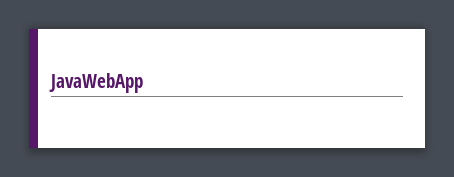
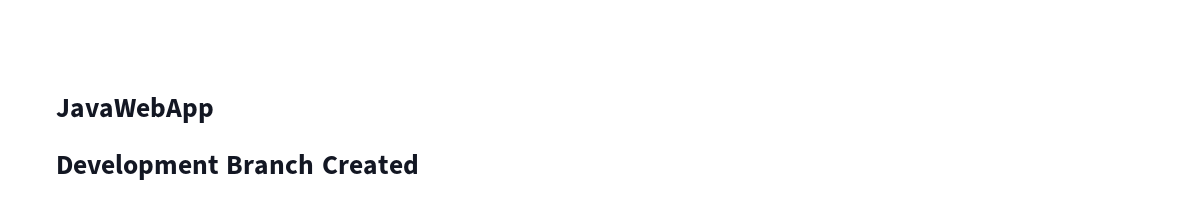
(143, 83) none -> [56,154,419,180] // Development Branch Created

